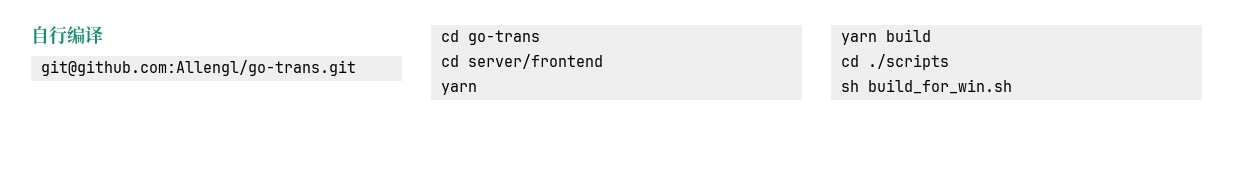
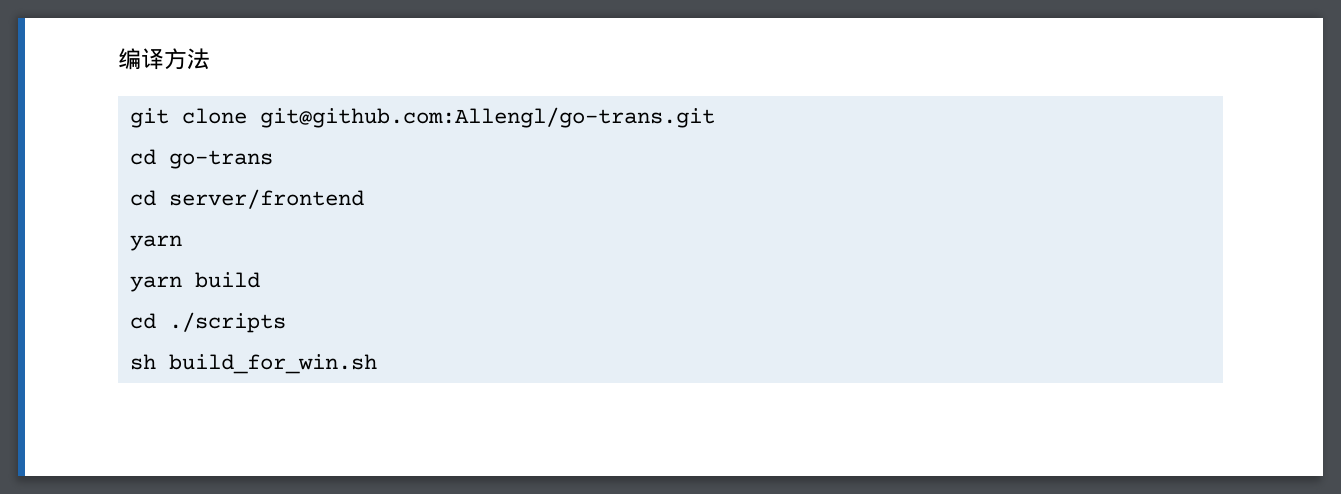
[31,26,67,45] 自行 -> (118, 59) none
(103, 35) // -> [164,48,210,70] [130,108,247,128] 方法 // git clone

